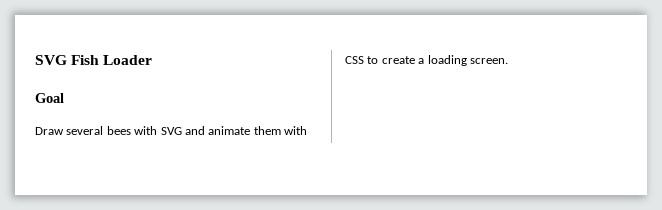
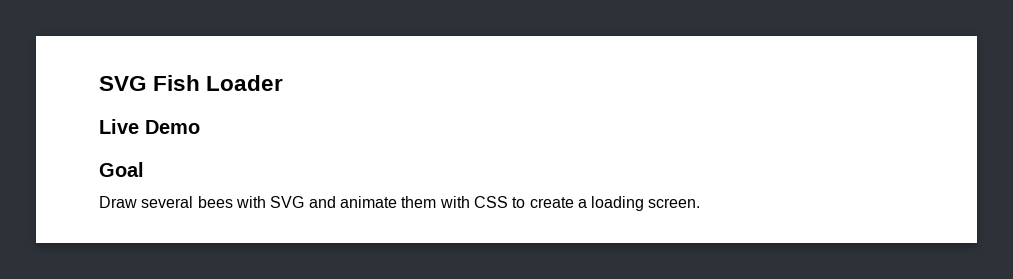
(153, 60) none -> [99,119,200,134] // Live Demo

